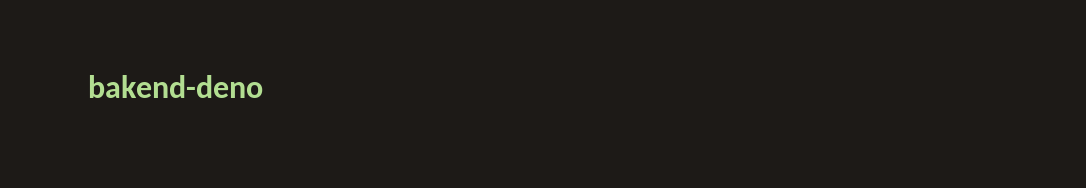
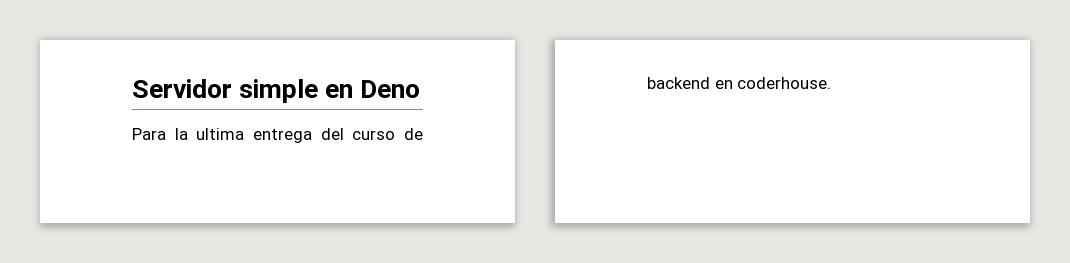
[88,75,263,98] bakend-deno -> [132,79,421,103] [132,128,423,143] [647,77,832,89] Servidor simple en Deno // Para la ultima entrega del curso de backend en coderhouse.

